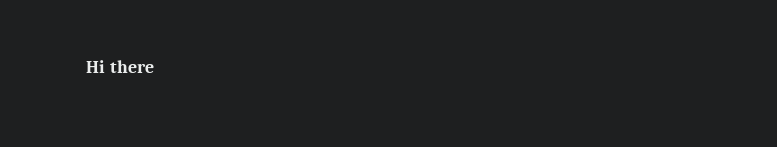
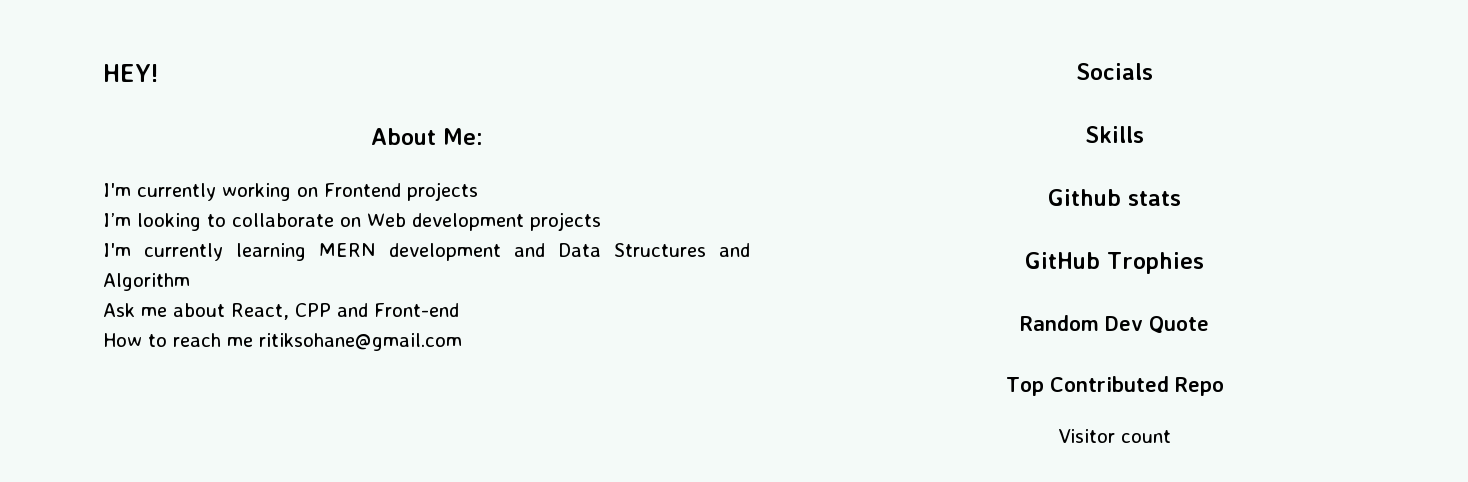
[86,60,154,73] Hi there -> [103,64,159,82] [370,128,483,145] [103,182,478,201] [103,212,601,231] [103,243,750,261] [103,273,190,291] [103,303,459,320] [103,333,462,351] [1076,63,1153,80] [1085,126,1144,143] [1048,189,1181,206] [1025,252,1205,274] [1020,315,1209,334] [1005,376,1224,396] [1058,429,1171,443] HEY! // About Me: // I'm currently working on Frontend projects // I’m looking to collaborate on Web development projects // I'm currently learning MERN development and Data Structures and Algorithm // Ask me about React, CPP and Front-end // How to reach me ritiksohane@gmail.com // Socials // Skills // Github stats // GitHub Trophies // Random Dev Quote // Top Contributed Repo // Visitor count

